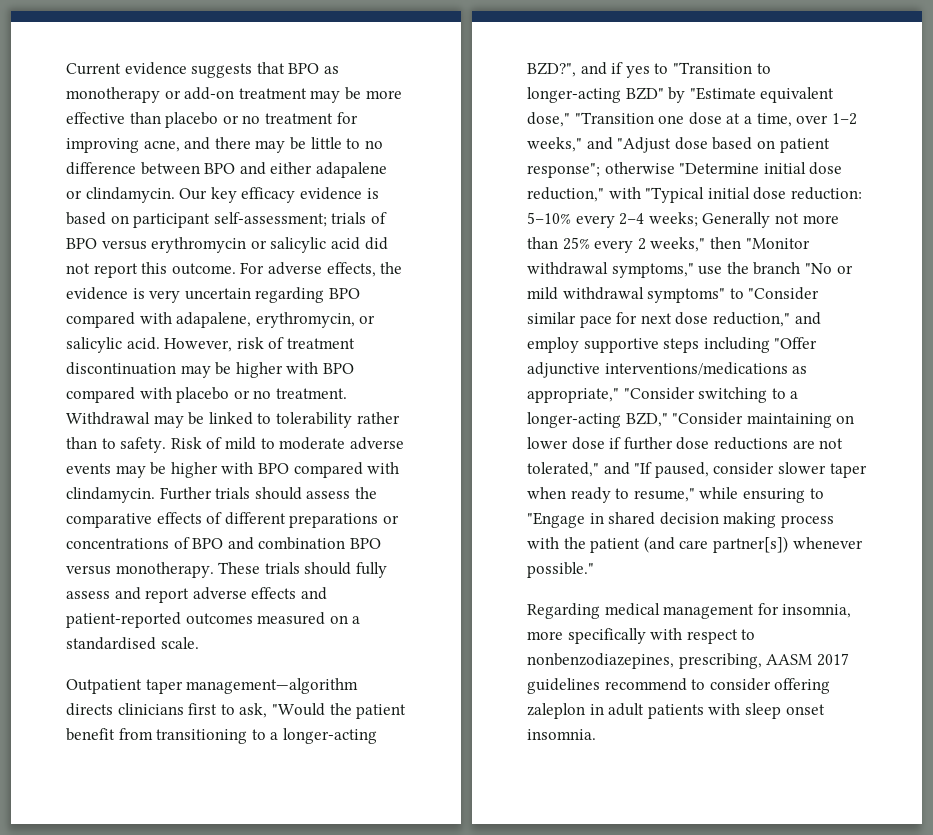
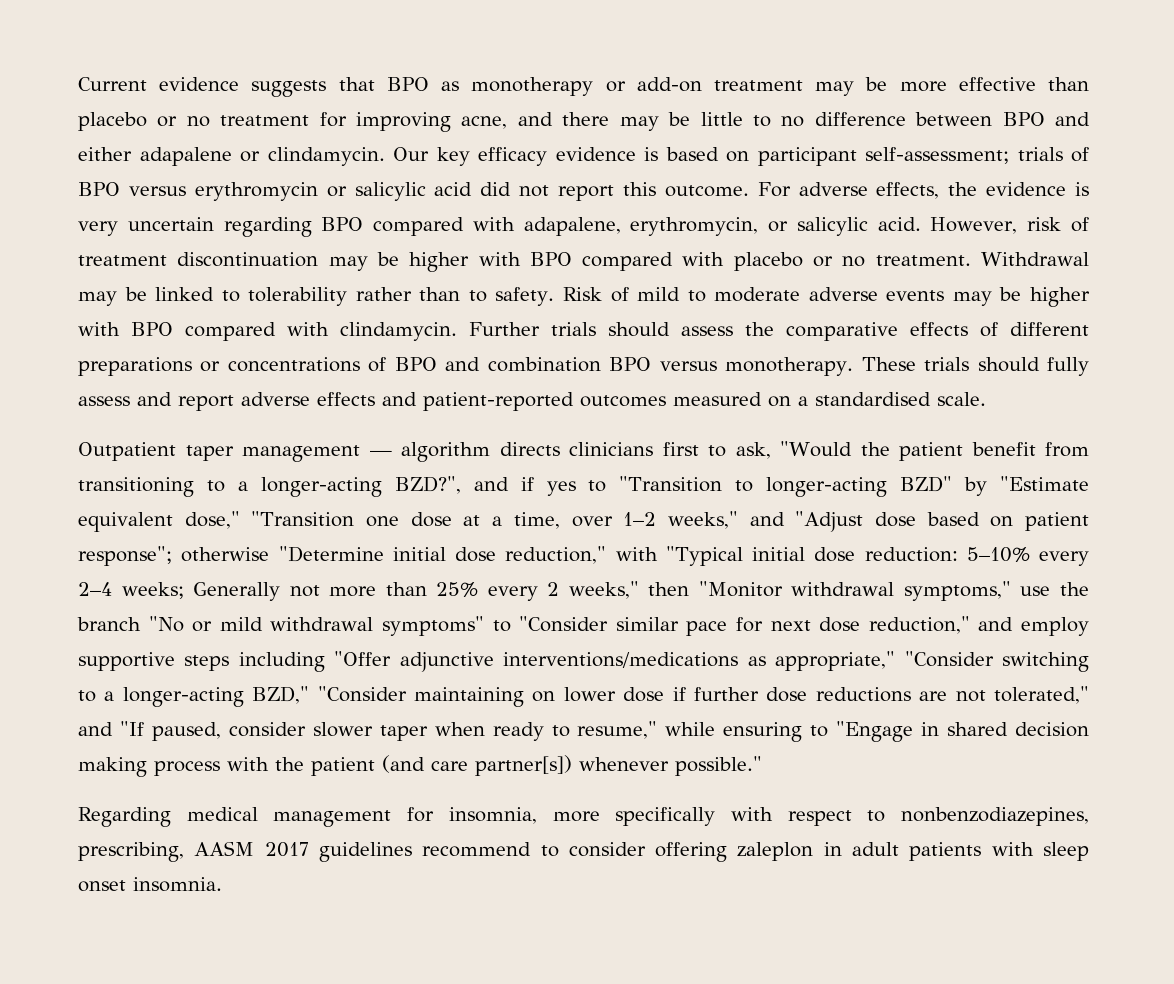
[186,678,359,694] management—algorithm -> [242,442,491,462] management — algorithm

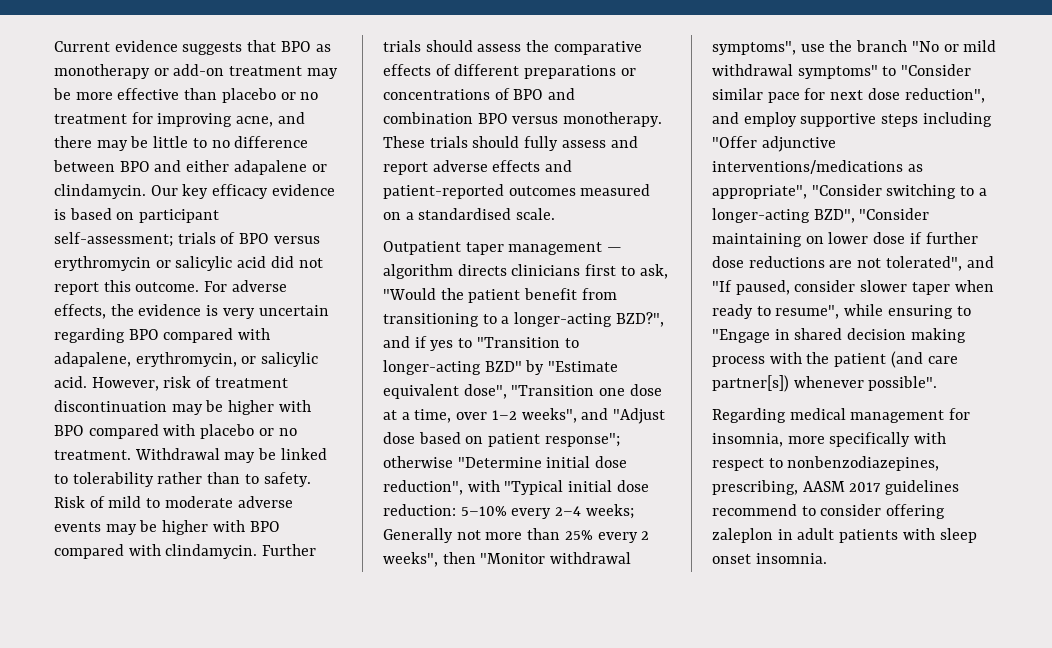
[184,511,240,529] dose," -> [463,384,507,399] dose",
[667,511,738,529] weeks," -> [521,408,577,423] weeks",
[505,546,607,564] reduction," -> [383,480,463,495] reduction",
[568,581,639,599] weeks," -> [383,552,438,567] weeks",
[903,581,1011,601] symptoms," -> [712,41,796,55] symptoms",
[868,616,970,634] reduction," -> [904,88,985,103] reduction",
[775,651,896,671] appropriate," -> [712,185,807,199] appropriate",
[252,686,310,704] BZD," -> [813,209,855,223] BZD",
[993,686,1089,704] tolerated," -> [885,256,962,271] tolerated",
[577,721,658,739] resume," -> [775,305,840,319] resume",
[675,756,762,776] possible." -> [868,376,938,391] possible".

